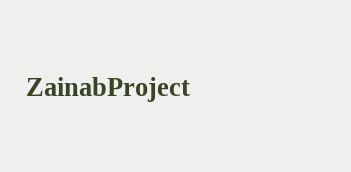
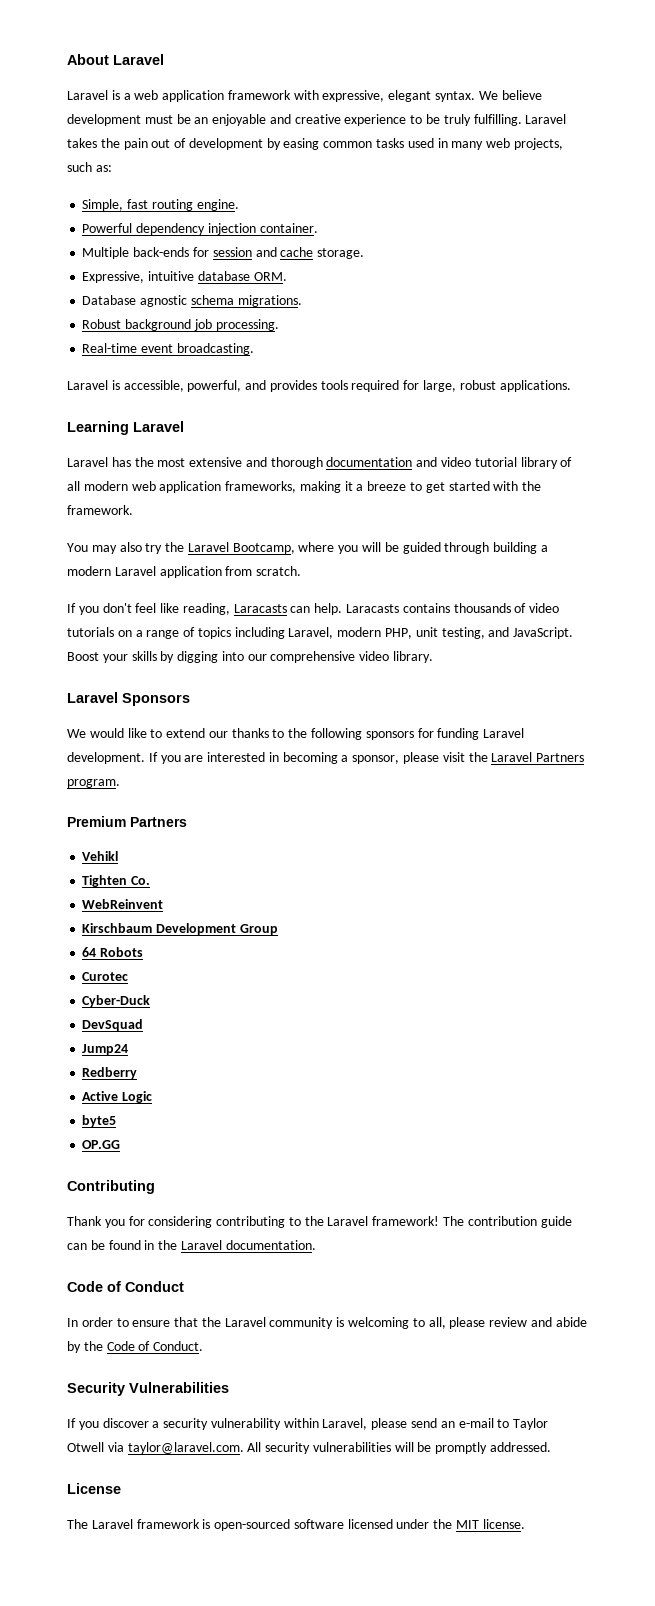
[26,77,190,102] ZainabProject -> [67,54,164,65] [67,90,542,102] [67,114,567,126] [67,138,563,150] [67,162,112,172] [82,199,239,211] [82,223,318,235] [82,247,365,259] [82,271,287,283] [82,295,302,307] [82,319,279,331] [82,343,254,355] [67,380,571,392] [67,421,184,435] [67,457,573,469] [67,481,542,493] [67,505,133,515] [67,542,548,554] [67,566,302,578] [67,603,560,615] [67,627,574,639] [67,651,434,663] [67,692,190,706] [67,728,525,740] [67,752,585,764] [67,779,120,788] [67,816,187,827] [82,851,119,861] [82,875,151,887] [82,899,164,909] [82,923,278,935] [82,947,144,957] [82,972,129,981] [82,995,151,1007] [82,1019,144,1031] [82,1044,129,1055] [82,1067,138,1079] [82,1091,153,1103] [82,1115,117,1127] [82,1140,121,1149] [67,1180,155,1194] [67,1216,572,1228] [67,1240,316,1250] [67,1281,184,1292] [67,1317,587,1329] [67,1341,204,1353] [67,1382,229,1396] [67,1418,549,1430] [67,1442,552,1454] [67,1483,121,1494] [67,1519,525,1531] About Laravel // Laravel is a web application framework with expressive, elegant syntax. We believe development must be an enjoyable and creative experience to be truly fulfilling. Laravel takes the pain out of development by easing common tasks used in many web projects, such as: // Simple, fast routing engine. // Powerful dependency injection container. // Multiple back-ends for session and cache storage. // Expressive, intuitive database ORM. // Database agnostic schema migrations. // Robust background job processing. // Real-time event broadcasting. // Laravel is accessible, powerful, and provides tools required for large, robust applications. // Learning Laravel // Laravel has the most extensive and thorough documentation and video tutorial library of all modern web application frameworks, making it a breeze to get started with the framework. // You may also try the Laravel Bootcamp, where you will be guided through building a modern Laravel application from scratch. // If you don't feel like reading, Laracasts can help. Laracasts contains thousands of video tutorials on a range of topics including Laravel, modern PHP, unit testing, and JavaScript. Boost your skills by digging into our comprehensive video library. // Laravel Sponsors // We would like to extend our thanks to the following sponsors for funding Laravel development. If you are interested in becoming a sponsor, please visit the Laravel Partners program. // Premium Partners // Vehikl // Tighten Co. // WebReinvent // Kirschbaum Development Group // 64 Robots // Curotec // Cyber-Duck // DevSquad // Jump24 // Redberry // Active Logic // byte5 // OP.GG // Contributing // Thank you for considering contributing to the Laravel framework! The contribution guide can be found in the Laravel documentation. // Code of Conduct // In order to ensure that the Laravel community is welcoming to all, please review and abide by the Code of Conduct. // Security Vulnerabilities // If you discover a security vulnerability within Laravel, please send an e-mail to Taylor Otwell via taylor@laravel.com. All security vulnerabilities will be promptly addressed. // License // The Laravel framework is open-sourced software licensed under the MIT license.

